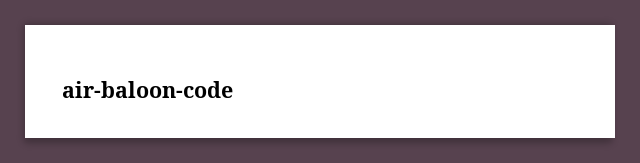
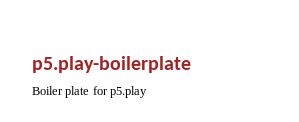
[62,81,233,98] air-baloon-code -> [32,56,191,73] [32,86,148,98] p5.play-boilerplate // Boiler plate for p5.play

